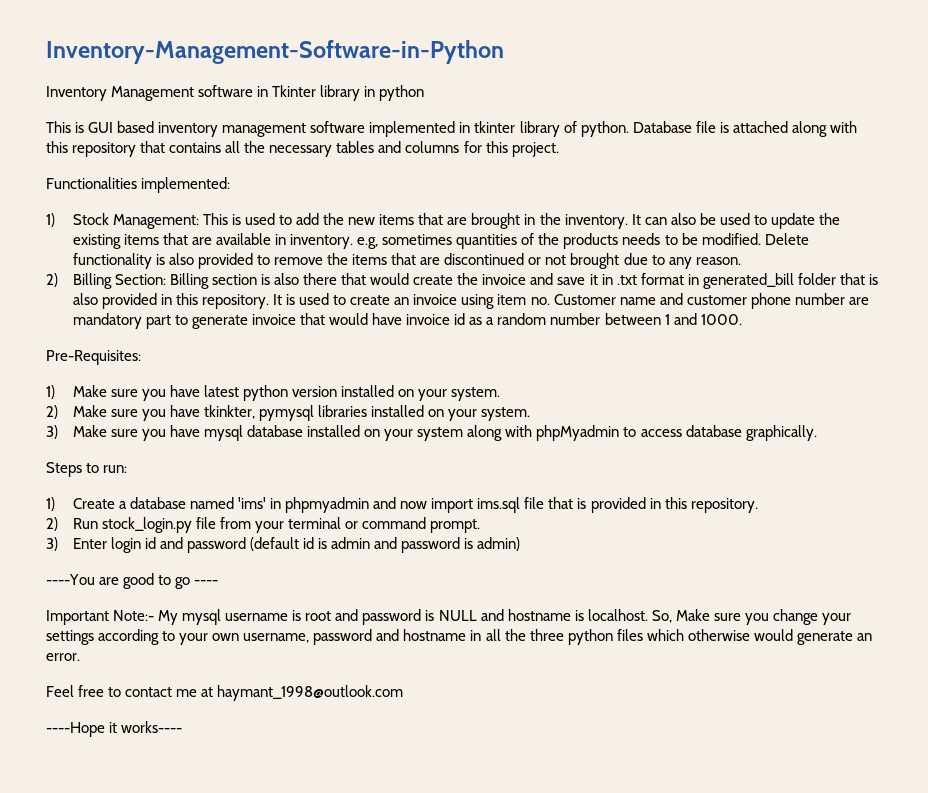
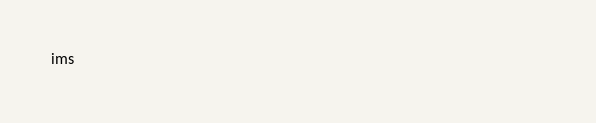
[46,40,504,64] [46,85,425,101] [46,121,857,137] [46,141,559,157] [46,177,231,193] [46,213,840,229] [72,233,809,249] [72,253,741,269] [46,273,878,289] [72,293,869,309] [72,313,742,329] [46,350,141,365] [46,385,501,401] [46,405,531,421] [46,425,817,441] [46,462,128,477] [46,497,758,513] [46,517,481,533] [46,537,521,553] [46,573,219,589] [46,609,851,625] [46,629,872,645] [46,653,80,661] [46,685,404,701] [46,721,183,737] Inventory-Management-Software-in-Python // Inventory Management software in Tkinter library in python // This is GUI based inventory management software implemented in tkinter library of python. Database file is attached along with this repository that contains all the necessary tables and columns for this project. // Functionalities implemented: // 1) Stock Management: This is used to add the new items that are brought in the inventory. It can also be used to update the existing items that are available in inventory. e.g, sometimes quantities of the products needs to be modified. Delete functionality is also provided to remove the items that are discontinued or not brought due to any reason. // 2) Billing Section: Billing section is also there that would create the invoice and save it in .txt format in generated_bill folder that is also provided in this repository. It is used to create an invoice using item no. Customer name and customer phone number are mandatory part to generate invoice that would have invoice id as a random number between 1 and 1000. // Pre-Requisites: // 1) Make sure you have latest python version installed on your system. // 2) Make sure you have tkinkter, pymysql libraries installed on your system. // 3) Make sure you have mysql database installed on your system along with phpMyadmin to access database graphically. // Steps to run: // 1) Create a database named 'ims' in phpmyadmin and now import ims.sql file that is provided in this repository. // 2) Run stock_login.py file from your terminal or command prompt. // 3) Enter login id and password (default id is admin and password is admin) // ----You are good to go ---- // Important Note:- My mysql username is root and password is NULL and hostname is localhost. So, Make sure you change your settings according to your own username, password and hostname in all the three python files which otherwise would generate an error. // Feel free to contact me at haymant_1998@outlook.com // ----Hope it works---- -> [51,53,74,64] ims

